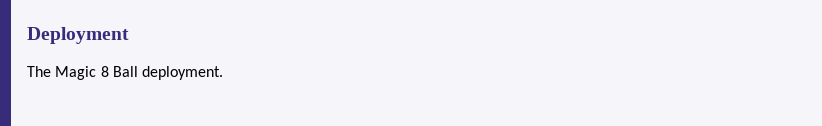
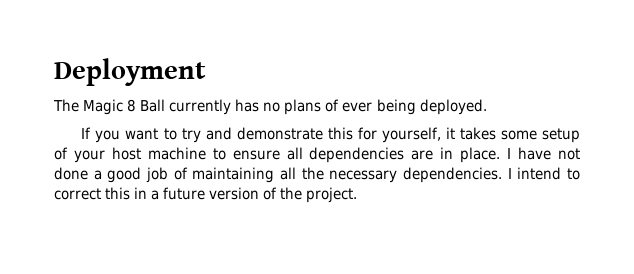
[142,66,224,80] deployment. -> [169,99,487,115] [81,127,580,143] [54,147,580,163] [54,167,580,183] [54,187,358,203] currently has no plans of ever being deployed. // If you want to try and demonstrate this for yourself, it takes some setup of your host machine to ensure all dependencies are in place. I have not done a good job of maintaining all the necessary dependencies. I intend to correct this in a future version of the project.

